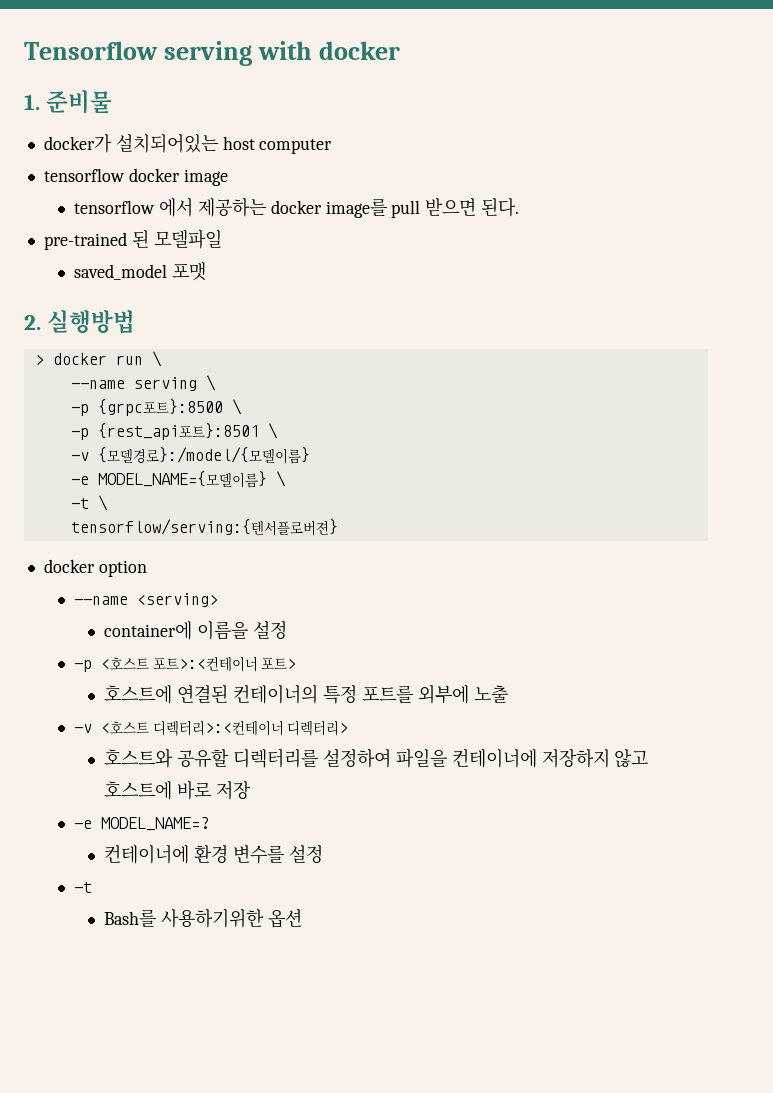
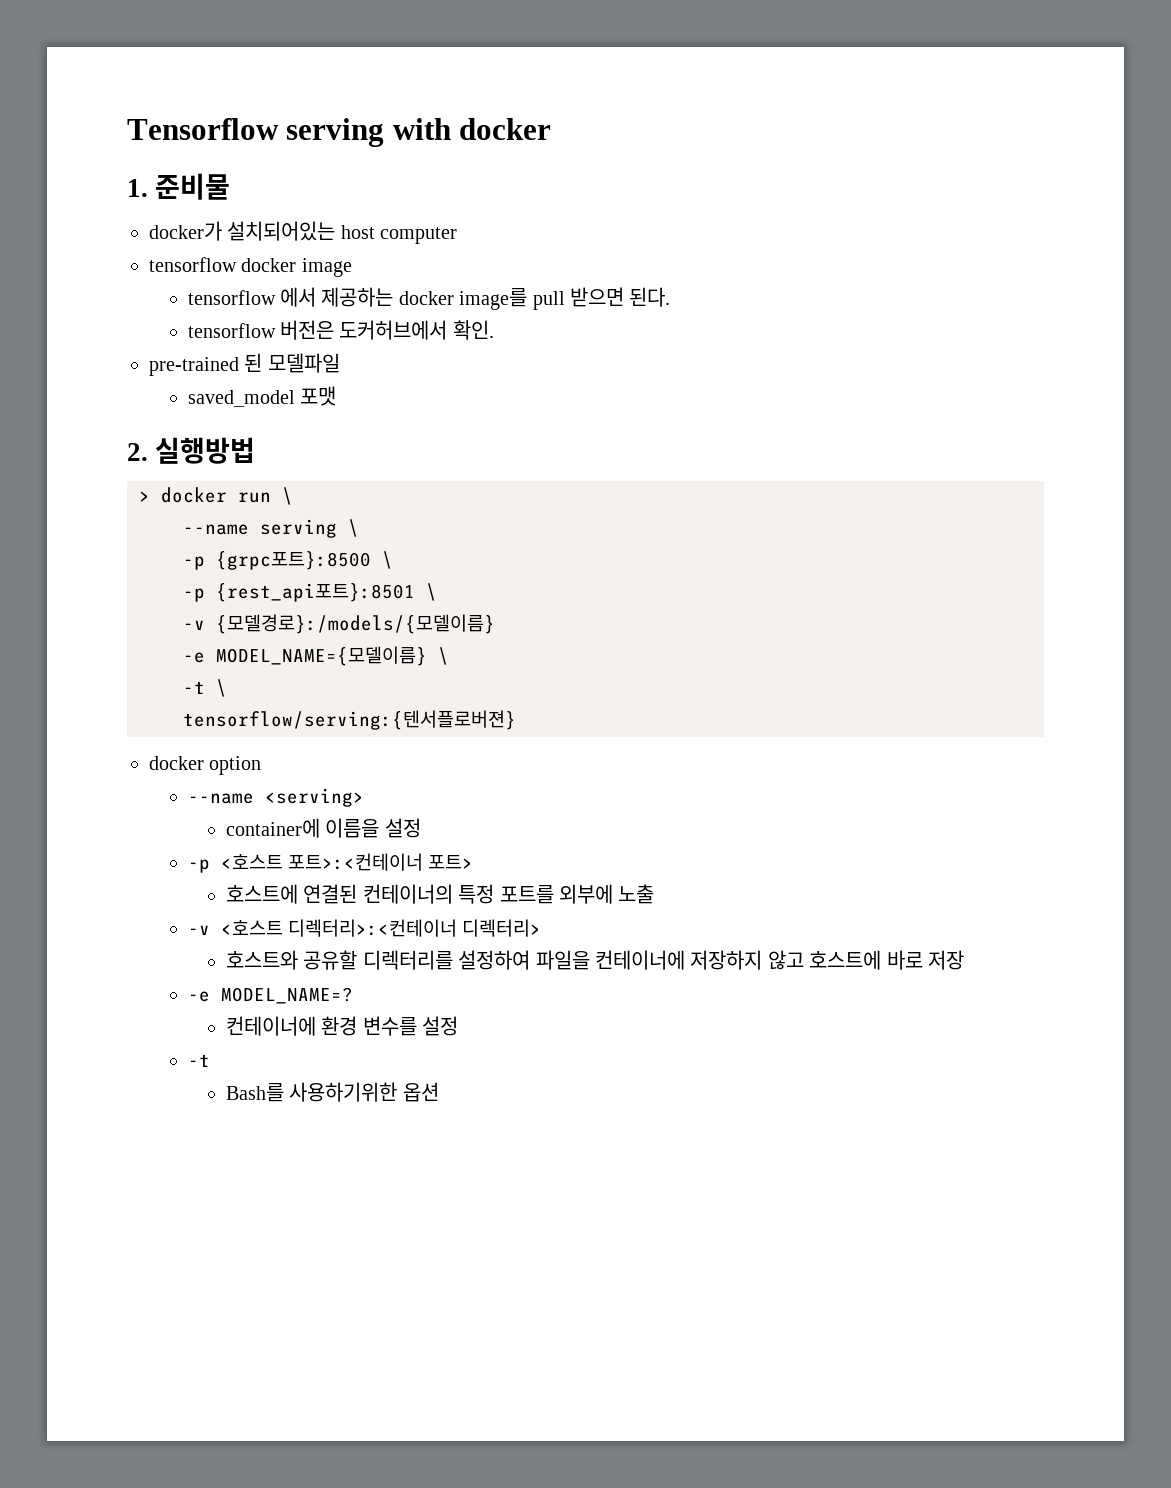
(520, 207) none -> [187,320,494,340] // tensorflow 버전은 도커허브에서 확인.
[97,447,310,464] {모델경로}:/model/{모델이름} -> [216,614,495,634] {모델경로}:/models/{모델이름}

